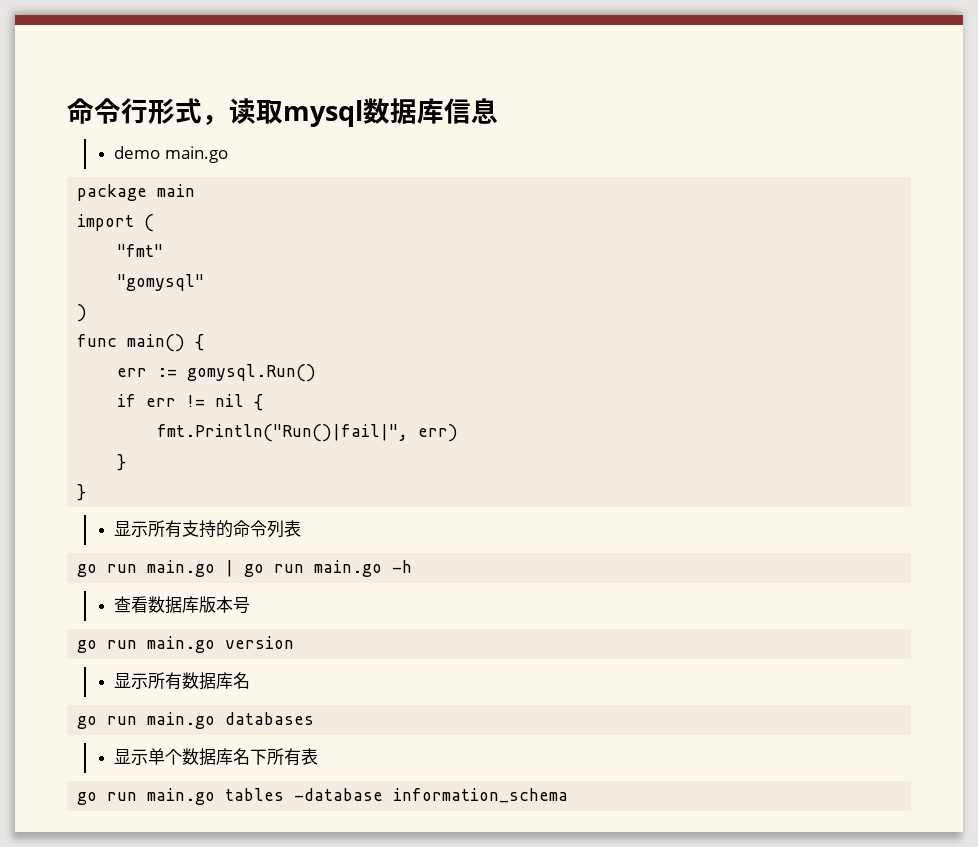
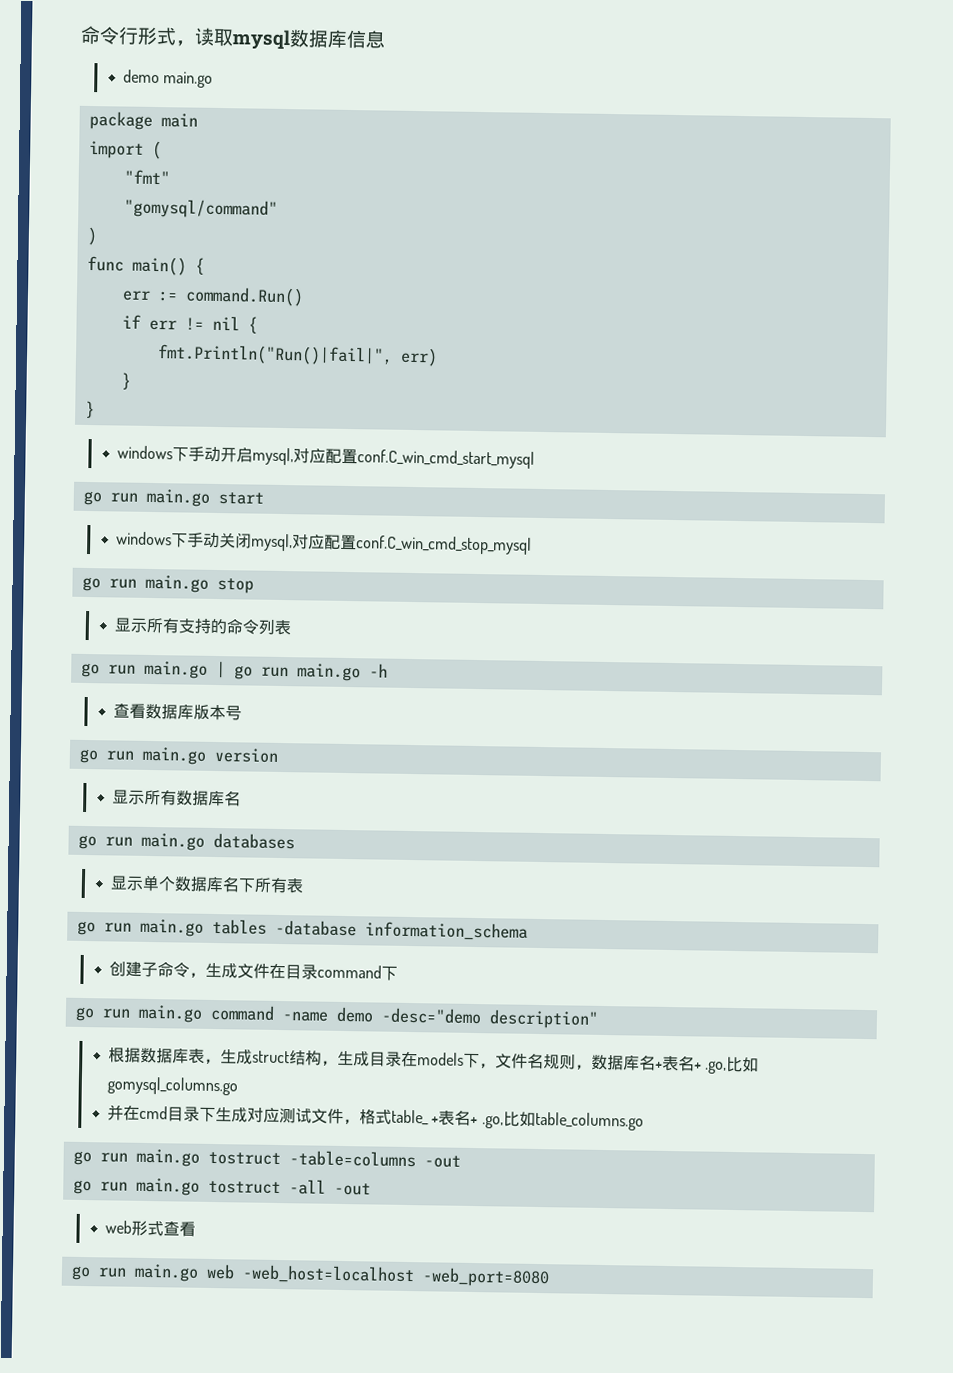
[117,274,205,291] "gomysql" -> [123,198,278,219] "gomysql/command"
[187,364,317,382] gomysql.Run() -> [184,286,304,307] command.Run()
(87, 492) none -> [117,445,536,469] [82,488,264,507] [116,531,533,555] [81,574,254,594] // windows下手动开启mysql,对应配置conf.C_win_cmd_start_mysql // go run main.go start // windows下手动关闭mysql,对应配置conf.C_win_cmd_stop_mysql // go run main.go stop
(569, 795) none -> [109,961,399,981] [74,1004,599,1029] [108,1047,760,1074] [107,1076,239,1096] [107,1104,644,1131] [72,1148,461,1168] [72,1177,371,1196] [105,1220,197,1237] [70,1263,550,1288] // 创建子命令，生成文件在目录command下 // go run main.go command -name demo -desc="demo description" // 根据数据库表，生成struct结构，生成目录在models下，文件名规则，数据库名+表名+ .go,比如gomysql_columns.go // 并在cmd目录下生成对应测试文件，格式table_ +表名+ .go,比如table_columns.go // go run main.go tostruct -table=columns -out // go run main.go tostruct -all -out // web形式查看 // go run main.go web -web_host=localhost -web_port=8080

